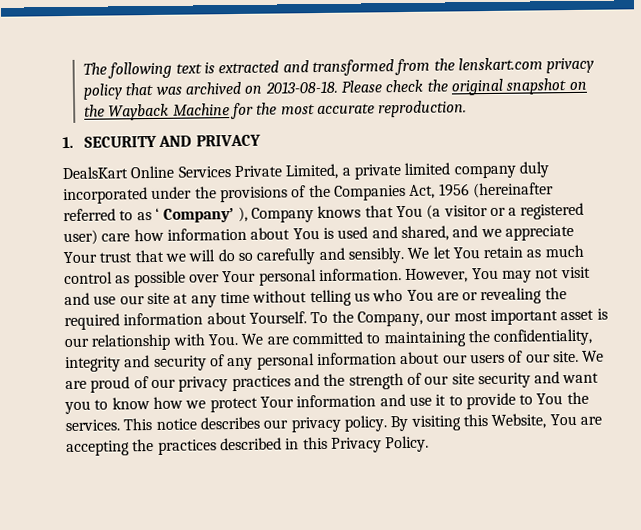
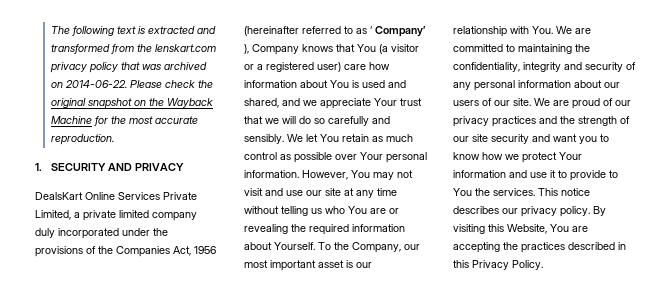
[264,80,338,94] 2013-08-18. -> [64,80,127,88] 2014-06-22.

